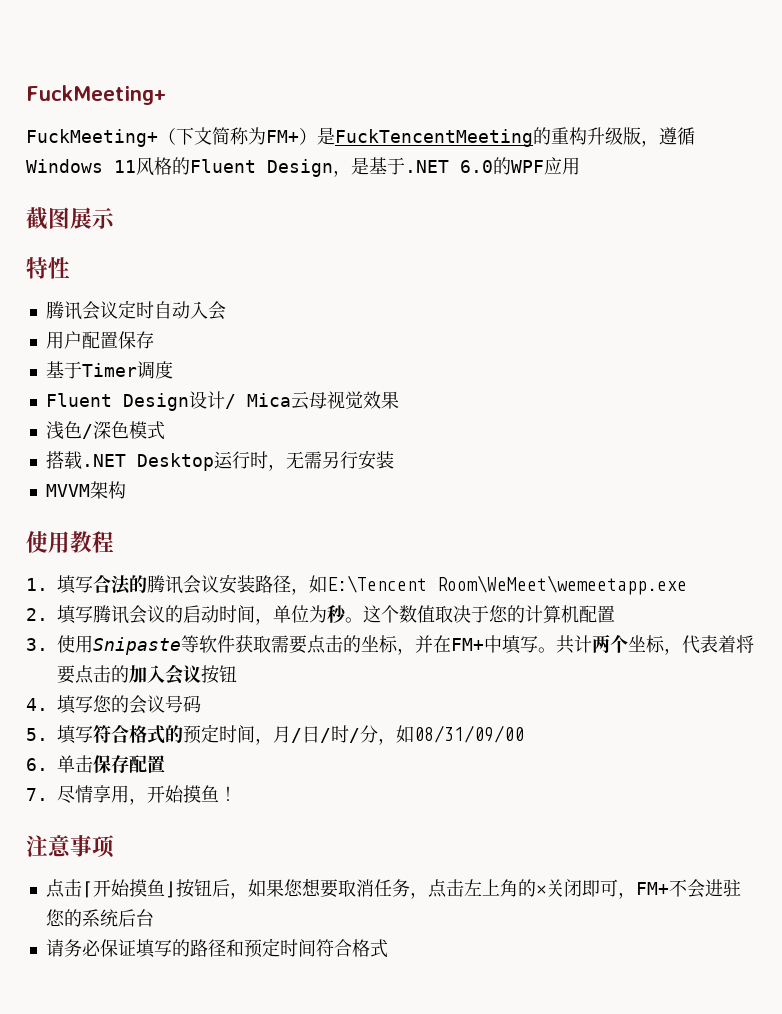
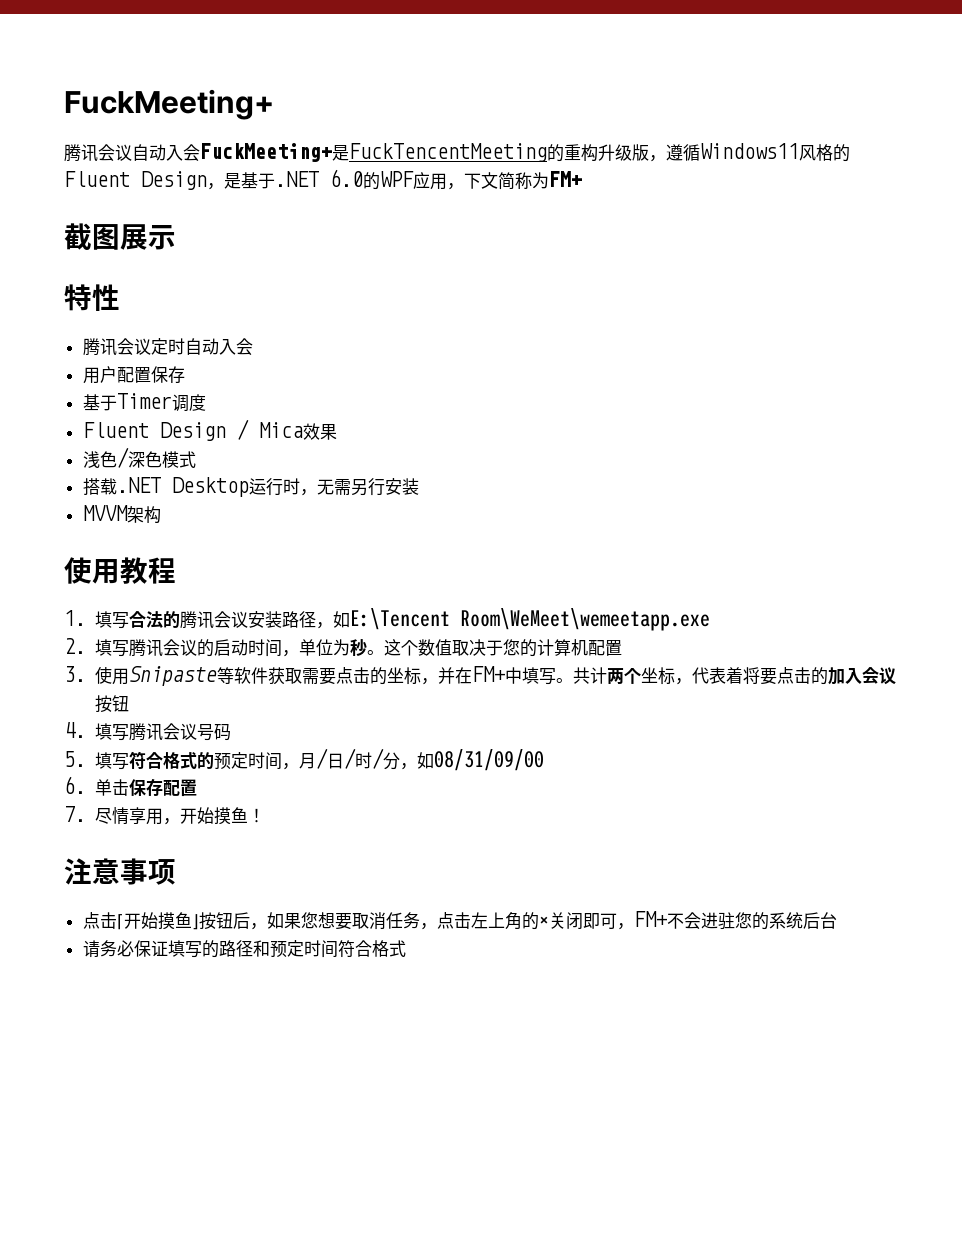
[26,127,317,147] FuckMeeting+（下文简称为FM+） -> [64,143,332,162] 腾讯会议自动入会FuckMeeting+
[26,159,136,173] Windows 11 -> [700,143,799,159] Windows11
(580, 166) none -> [447,171,582,190] ，下文简称为FM+
[188,391,225,409] 设计 -> (226, 431) none
[290,391,363,410] 云母视觉 -> (303, 430) none
[93,695,129,713] 您的 -> [128,723,163,741] 腾讯

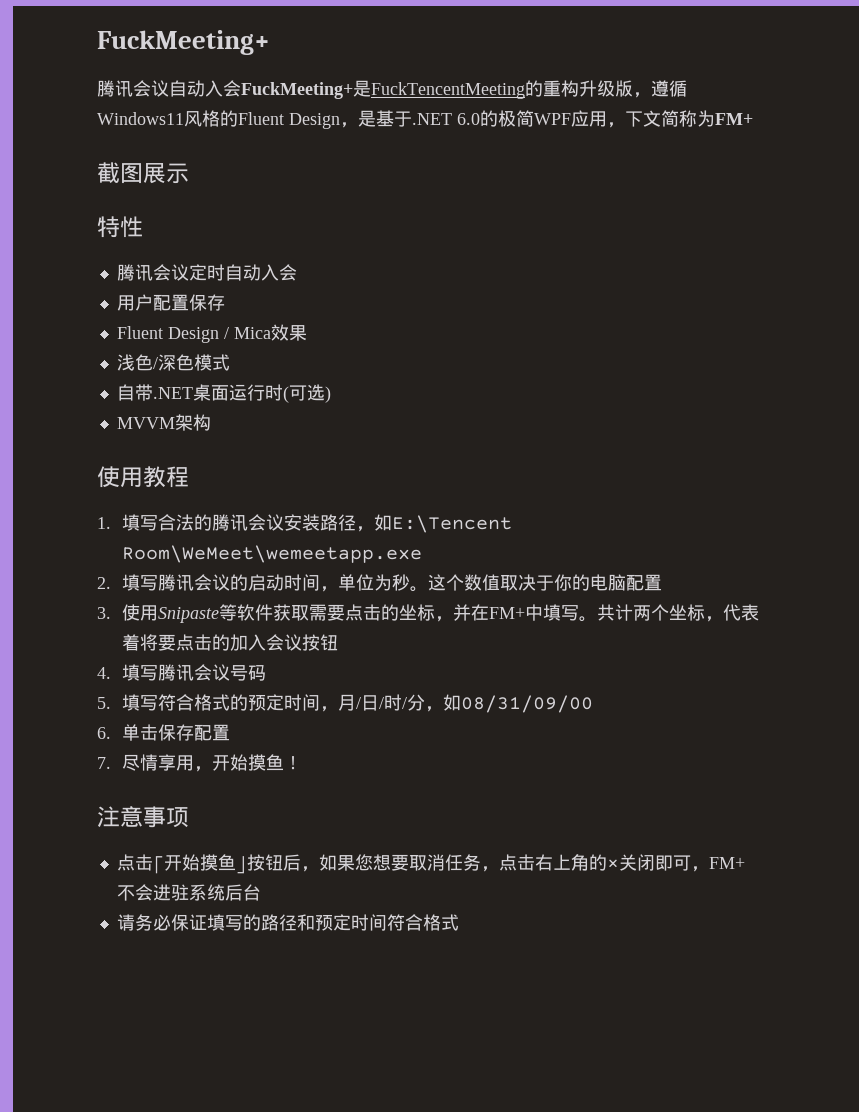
(380, 181) none -> [498,110,534,127] 极简
[82,393,206,412] // 基于Timer调度 -> (225, 302) none
[82,477,419,497] 搭载.NET Desktop运行时，无需另行安装 -> [116,384,331,403] 自带.NET桌面运行时(可选)
[502,639,588,657] 您的计算机 -> [553,574,626,591] 你的电脑
[470,912,488,929] 左 -> [534,854,553,871] 右
[734,912,769,930] 您的 -> (189, 892) none

